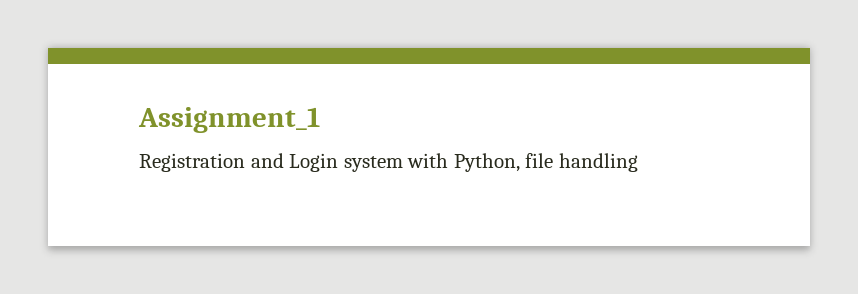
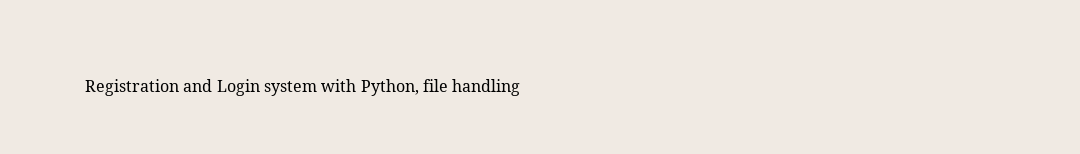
[138,107,320,133] Assignment_1 // -> (85, 87) none

